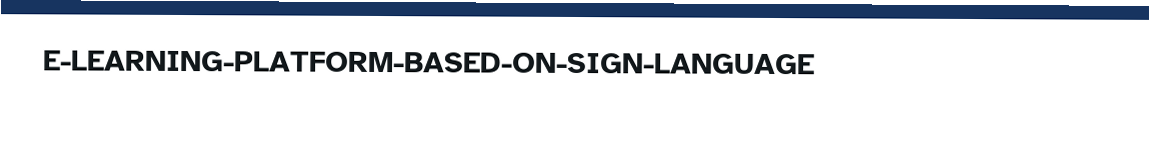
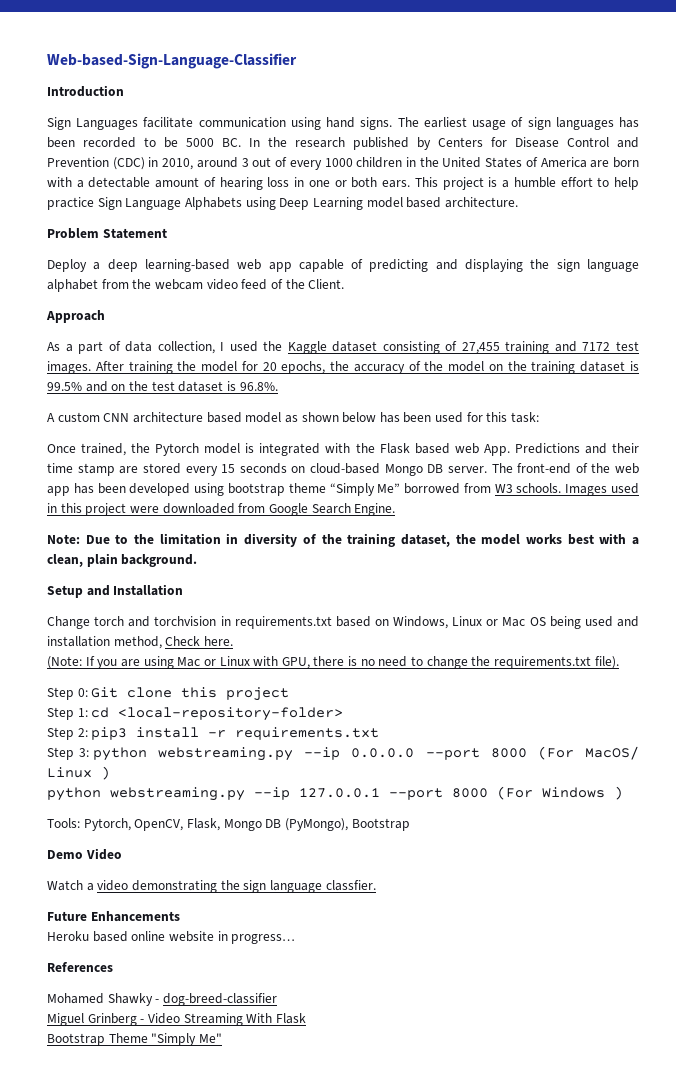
[43,50,815,75] E-LEARNING-PLATFORM-BASED-ON-SIGN-LANGUAGE -> [47,53,297,69] [47,85,124,97] [47,117,639,130] [47,137,639,150] [47,157,639,170] [47,177,640,190] [47,197,518,210] [47,228,167,239] [47,259,640,272] [47,279,345,292] [46,310,105,323] [47,341,639,354] [47,361,639,374] [47,381,278,392] [47,412,540,423] [47,443,639,456] [47,463,639,476] [47,483,639,496] [47,503,396,516] [47,533,639,547] [47,553,198,567] [47,584,184,598] [47,616,639,629] [47,636,233,649] [47,656,619,669] [47,687,290,701] [47,707,344,721] [47,727,380,740] [47,746,639,761] [47,766,110,780] [47,786,623,801] [47,818,410,831] [47,848,122,860] [47,880,376,893] [47,911,180,922] [47,931,296,944] [47,962,113,972] [47,993,277,1006] [47,1013,306,1026] [47,1033,222,1046] Web-based-Sign-Language-Classifier // Introduction // Sign Languages facilitate communication using hand signs. The earliest usage of sign languages has been recorded to be 5000 BC. In the research published by Centers for Disease Control and Prevention (CDC) in 2010, around 3 out of every 1000 children in the United States of America are born with a detectable amount of hearing loss in one or both ears. This project is a humble effort to help practice Sign Language Alphabets using Deep Learning model based architecture. // Problem Statement // Deploy a deep learning-based web app capable of predicting and displaying the sign language alphabet from the webcam video feed of the Client. // Approach // As a part of data collection, I used the Kaggle dataset consisting of 27,455 training and 7172 test images. After training the model for 20 epochs, the accuracy of the model on the training dataset is 99.5% and on the test dataset is 96.8%. // A custom CNN architecture based model as shown below has been used for this task: // Once trained, the Pytorch model is integrated with the Flask based web App. Predictions and their time stamp are stored every 15 seconds on cloud-based Mongo DB server. The front-end of the web app has been developed using bootstrap theme “Simply Me” borrowed from W3 schools. Images used in this project were downloaded from Google Search Engine. // Note: Due to the limitation in diversity of the training dataset, the model works best with a clean, plain background. // Setup and Installation // Change torch and torchvision in requirements.txt based on Windows, Linux or Mac OS being used and installation method, Check here. // (Note: If you are using Mac or Linux with GPU, there is no need to change the requirements.txt file). // Step 0: Git clone this project // Step 1: cd <local-repository-folder> // Step 2: pip3 install -r requirements.txt // Step 3: python webstreaming.py --ip 0.0.0.0 --port 8000 (For MacOS/ Linux ) // python webstreaming.py --ip 127.0.0.1 --port 8000 (For Windows ) // Tools: Pytorch, OpenCV, Flask, Mongo DB (PyMongo), Bootstrap // Demo Video // Watch a video demonstrating the sign language classfier. // Future Enhancements // Heroku based online website in progress… // References // Mohamed Shawky - dog-breed-classifier // Miguel Grinberg - Video Streaming With Flask // Bootstrap Theme "Simply Me"

